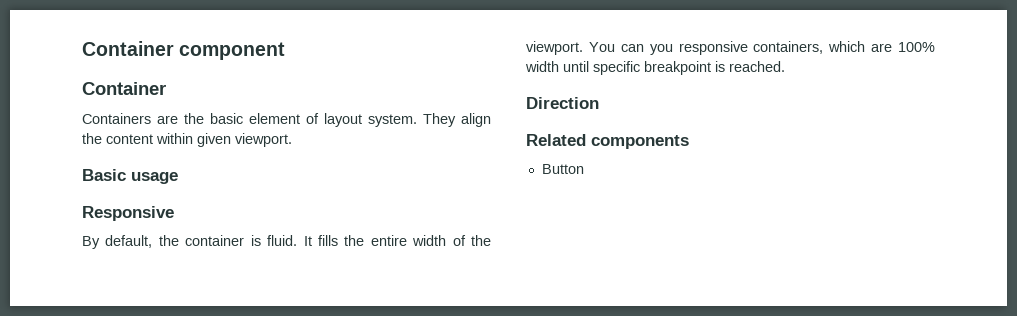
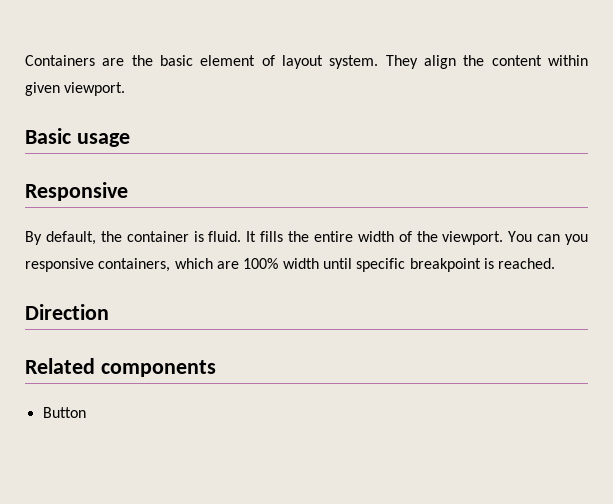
[82,41,286,60] [82,82,166,95] Container component // Container // -> (25, 60) none

